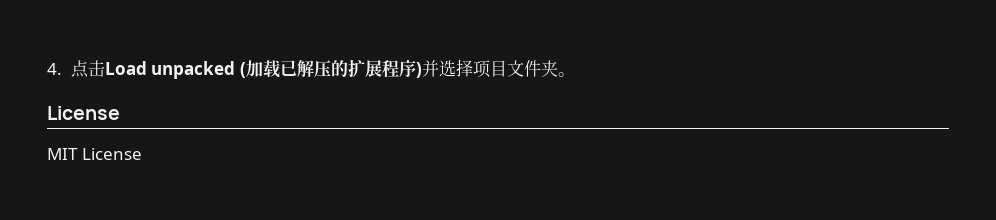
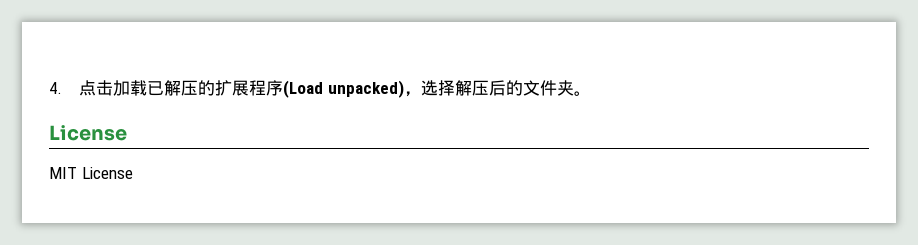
[104,61,246,79] Load unpacked ( -> (113, 88) none
[415,59,507,78] )并选择项目 -> [282,80,523,98] (Load unpacked)，选择解压后的

